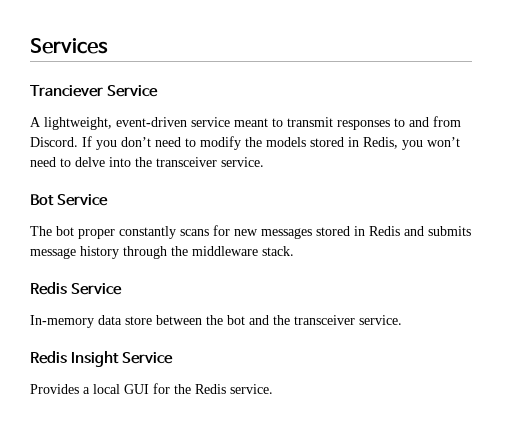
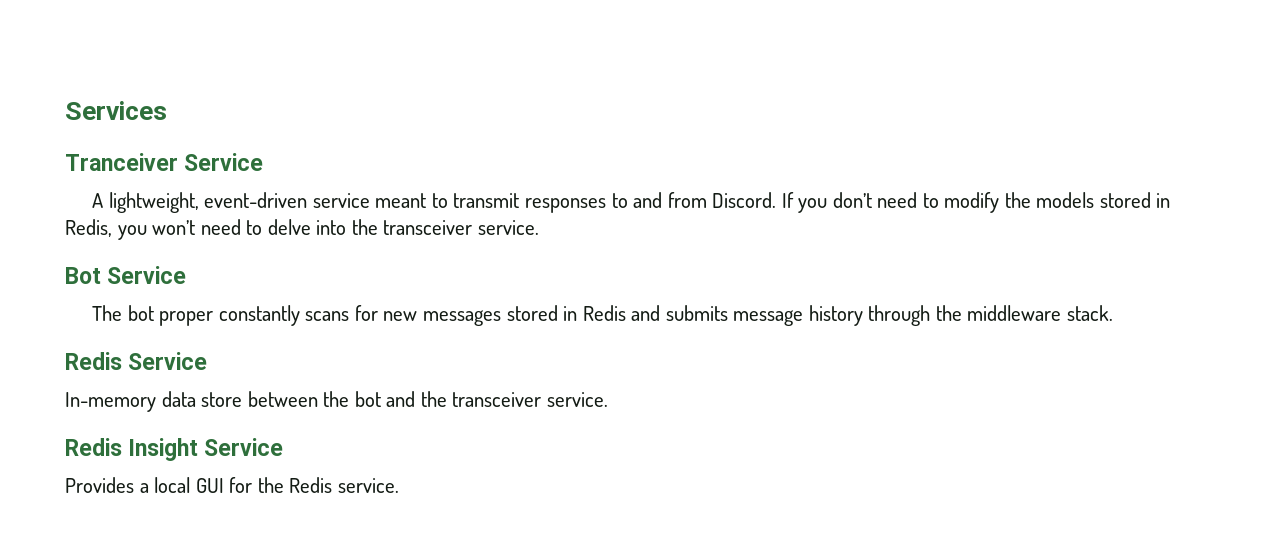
[30,85,103,97] Tranciever -> [65,153,178,171] Tranceiver

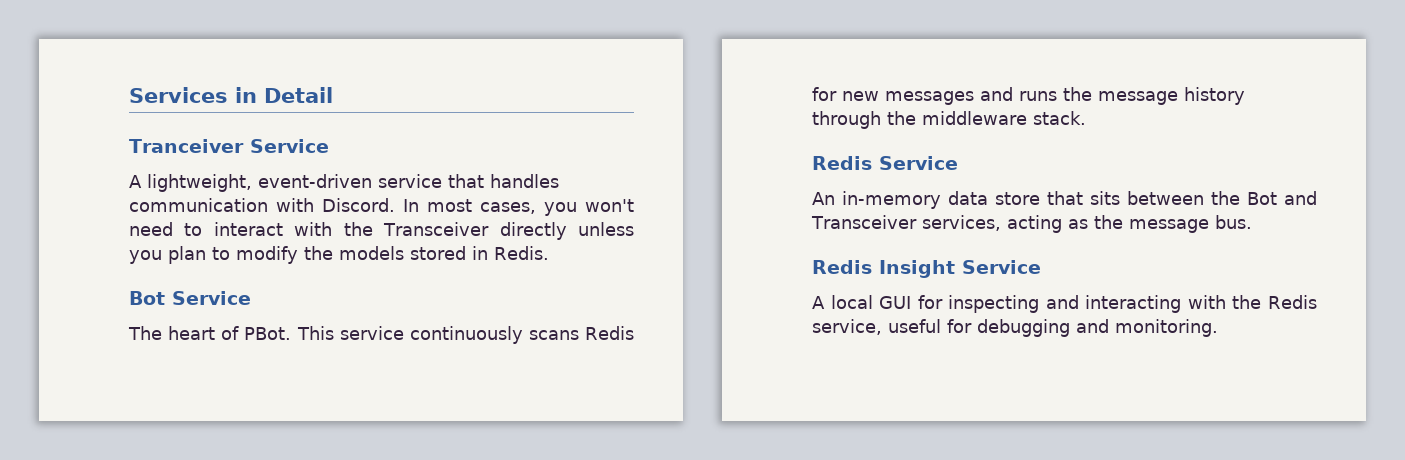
(167, 110) none -> [235,87,333,103] in Detail
[375,192,918,213] meant to transmit responses to and from Discord. If you don’t need -> [448,174,559,188] [129,198,634,216] [129,222,634,240] [129,246,206,264] that handles communication with Discord. In most cases, you won't need to interact with the Transceiver directly unless you plan
[65,219,539,240] [65,266,187,284] [92,305,728,326] Redis, you won’t need to delve into the transceiver service. // Bot Service // The bot proper constantly scans for new messages stored in Redis and submits -> [494,246,549,260] [129,291,251,305] [128,326,635,344] [812,87,1092,105] Redis. // Bot Service // The heart of PBot. This service continuously scans Redis for new messages and runs the
[65,391,608,412] In-memory data store between the bot and the transceiver service. -> [812,191,1317,209] [811,215,1252,233] An in-memory data store that sits between the Bot and Transceiver services, acting as the message bus.
[65,477,149,493] Provides a -> [812,296,825,309] A
[257,477,399,493] the Redis service. -> [948,295,1318,313] [812,319,1218,337] inspecting and interacting with the Redis service, useful for debugging and monitoring.

